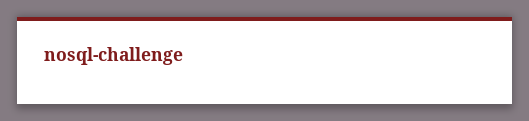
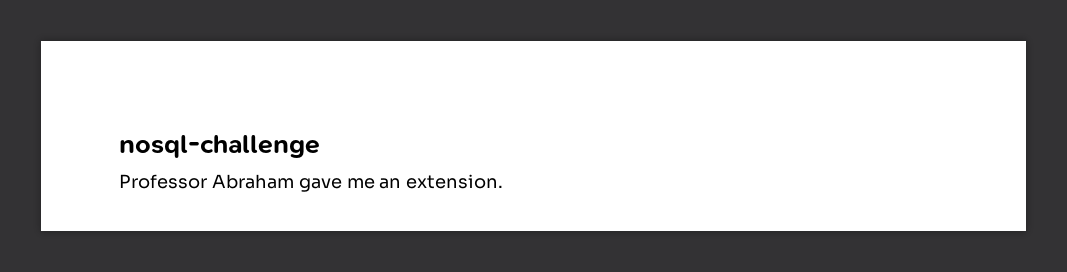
(183, 56) none -> [119,174,504,192] // Professor Abraham gave me an extension.

